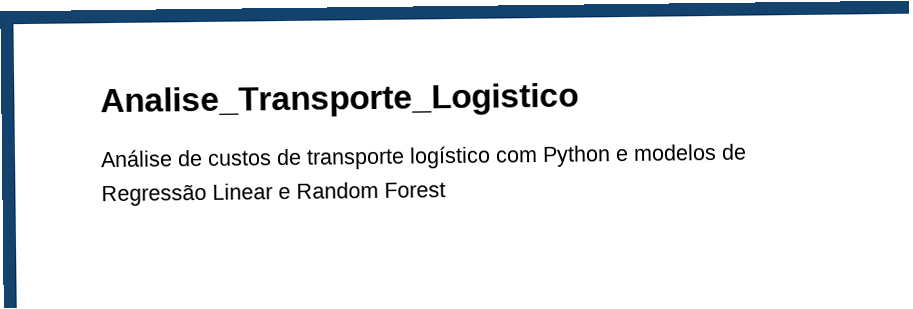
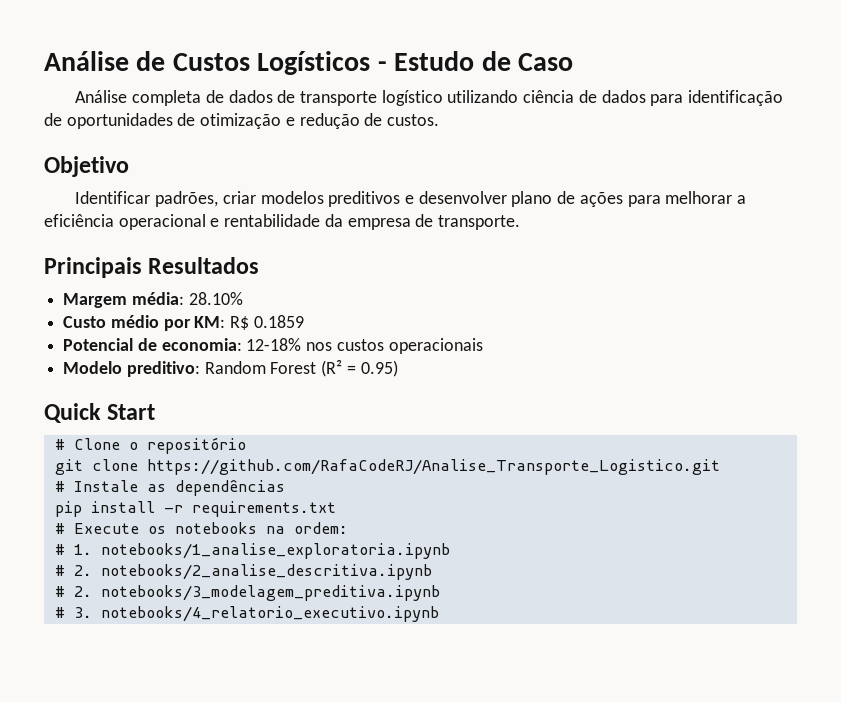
[100,82,579,120] [100,143,747,170] [101,181,446,207] Analise_Transporte_Logistico // Análise de custos de transporte logístico com Python e modelos de Regressão Linear e Random Forest -> [44,51,573,75] [75,90,784,106] [44,113,440,129] [44,156,129,177] [75,191,747,207] [44,214,521,230] [44,257,260,278] [63,292,243,308] [63,315,304,331] [63,338,483,354] [63,359,398,377] [44,403,156,423] [54,437,246,454] [54,459,720,475] [54,480,285,496] [54,501,336,517] [54,522,348,534] [54,543,450,559] [54,564,432,580] [54,585,440,601] [54,606,439,622] Análise de Custos Logísticos - Estudo de Caso // Análise completa de dados de transporte logístico utilizando ciência de dados para identificação de oportunidades de otimização e redução de custos. // Objetivo // Identificar padrões, criar modelos preditivos e desenvolver plano de ações para melhorar a eficiência operacional e rentabilidade da empresa de transporte. // Principais Resultados // Margem média: 28.10% // Custo médio por KM: R$ 0.1859 // Potencial de economia: 12-18% nos custos operacionais // Modelo preditivo: Random Forest (R² = 0.95) // Quick Start // # Clone o repositório // git clone https://github.com/RafaCodeRJ/Analise_Transporte_Logistico.git // # Instale as dependências // pip install -r requirements.txt // # Execute os notebooks na ordem: // # 1. notebooks/1_analise_exploratoria.ipynb // # 2. notebooks/2_analise_descritiva.ipynb // # 2. notebooks/3_modelagem_preditiva.ipynb // # 3. notebooks/4_relatorio_executivo.ipynb

